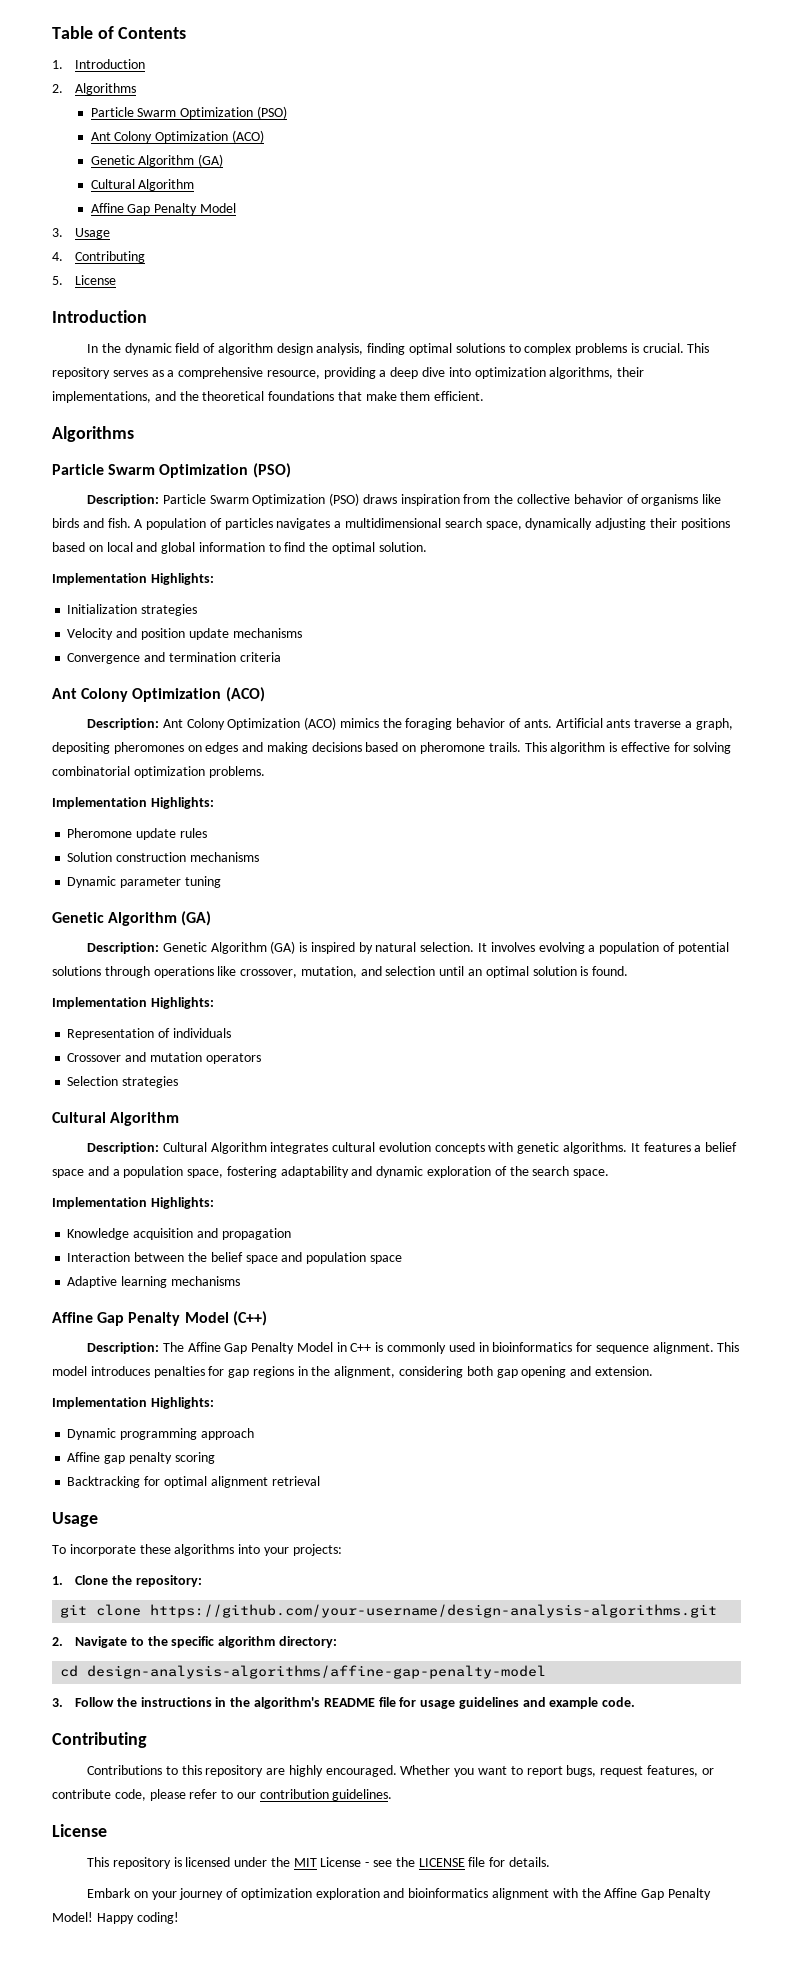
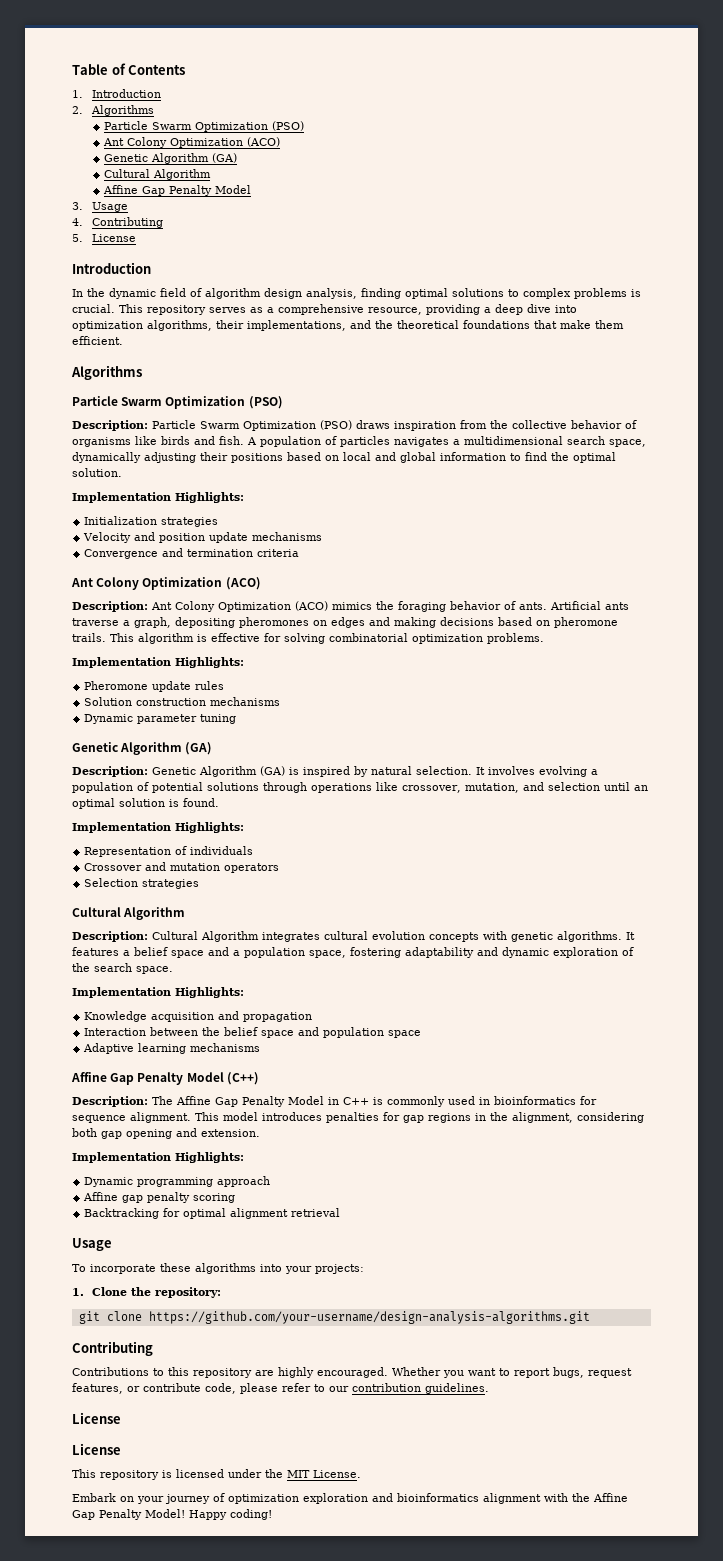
[52,1636,338,1648] [60,1665,547,1679] [52,1697,636,1709] // 2. Navigate to the specific algorithm directory: // cd design-analysis-algorithms/affine-gap-penalty-model // 3. Follow the instructions in the algorithm's README file for usage guidelines and example code. -> (590, 1317) none
(107, 1830) none -> [72,1443,121,1455] // License
[320,1857,550,1867] License - see the LICENSE file for details. -> [313,1470,361,1478] License.

